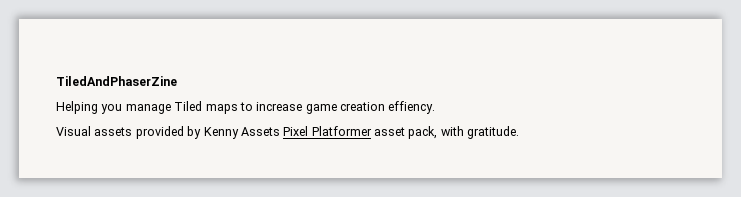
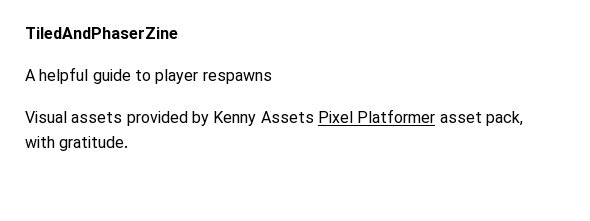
[56,101,436,114] Helping you manage Tiled maps to increase game creation effiency. -> [25,67,272,84] A helpful guide to player respawns

